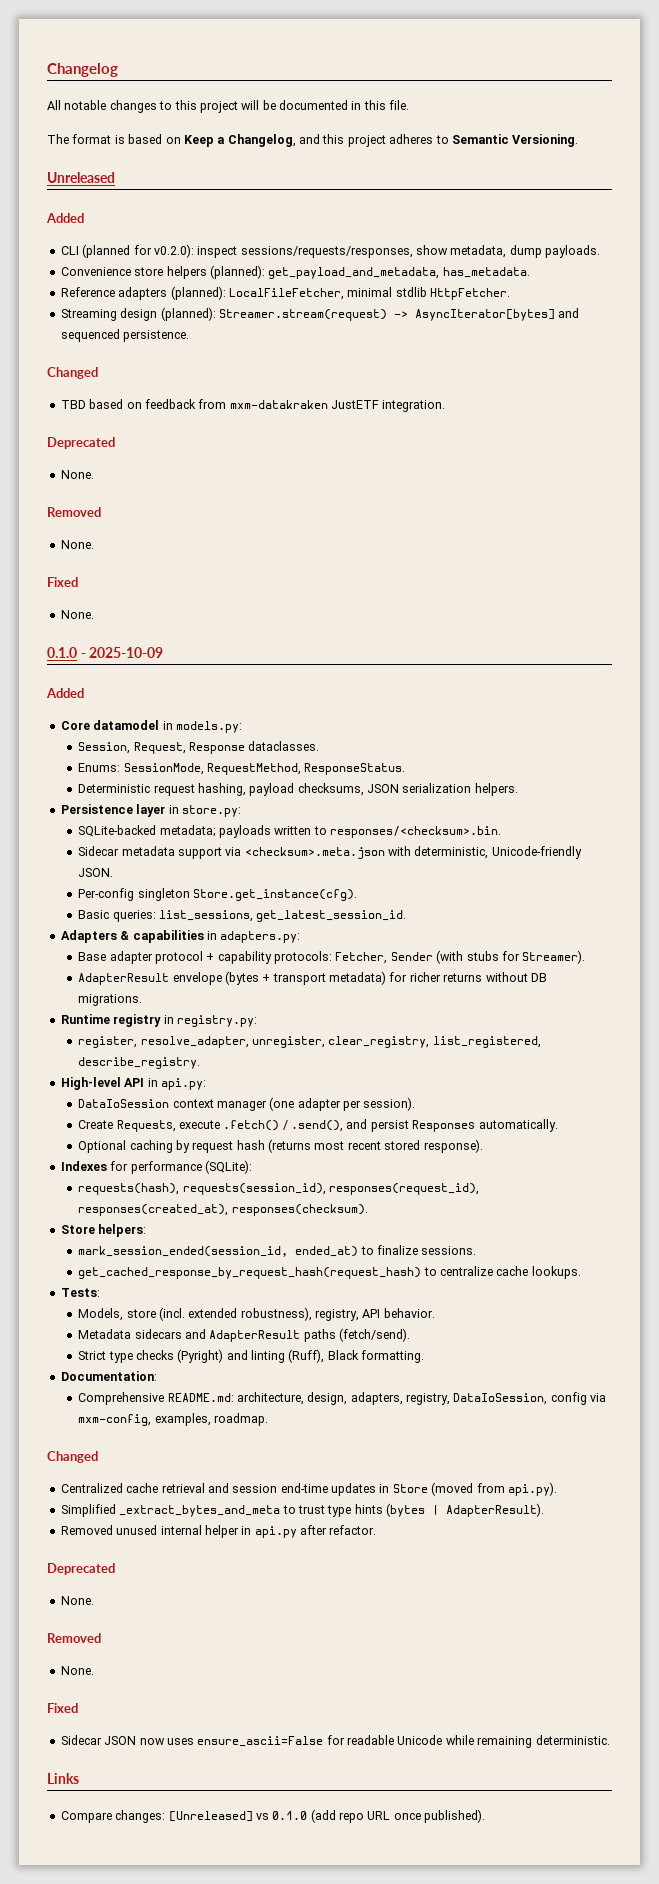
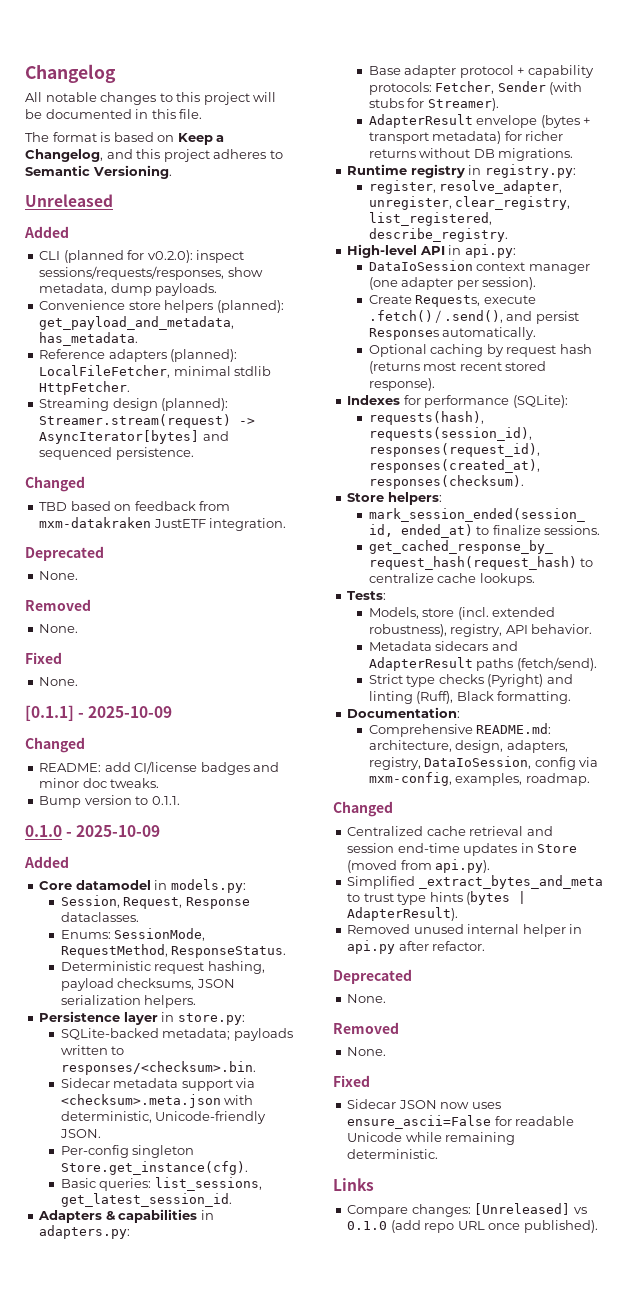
(94, 614) none -> [25,705,173,721] [25,737,85,753] [39,761,280,775] [39,778,160,788] [39,795,180,808] // [0.1.1] - 2025-10-09 // Changed // README: add CI/license badges and minor doc tweaks. // Bump version to 0.1.1.

